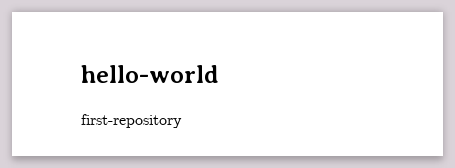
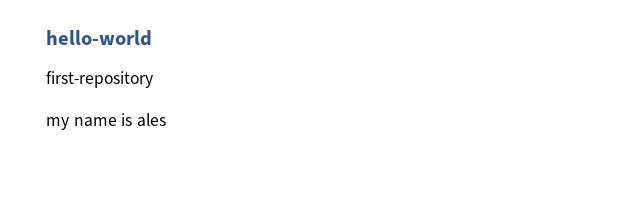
(182, 121) none -> [46,113,167,130] // my name is ales

